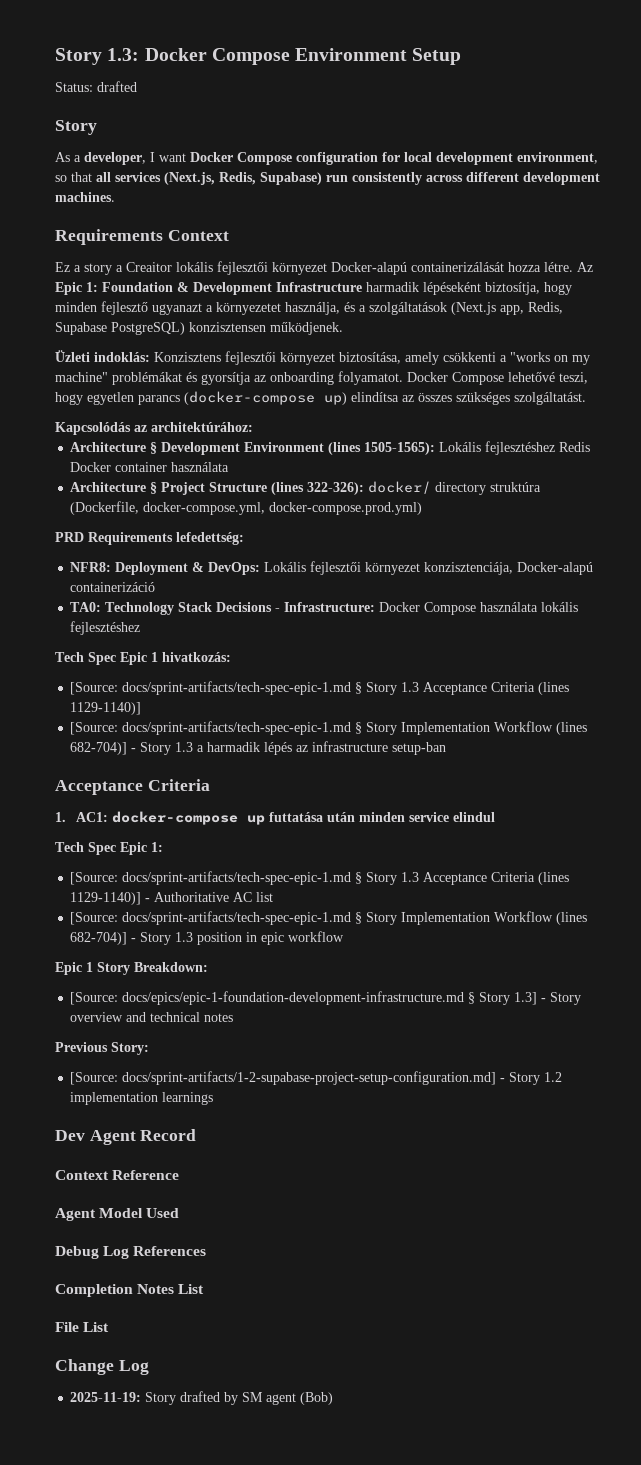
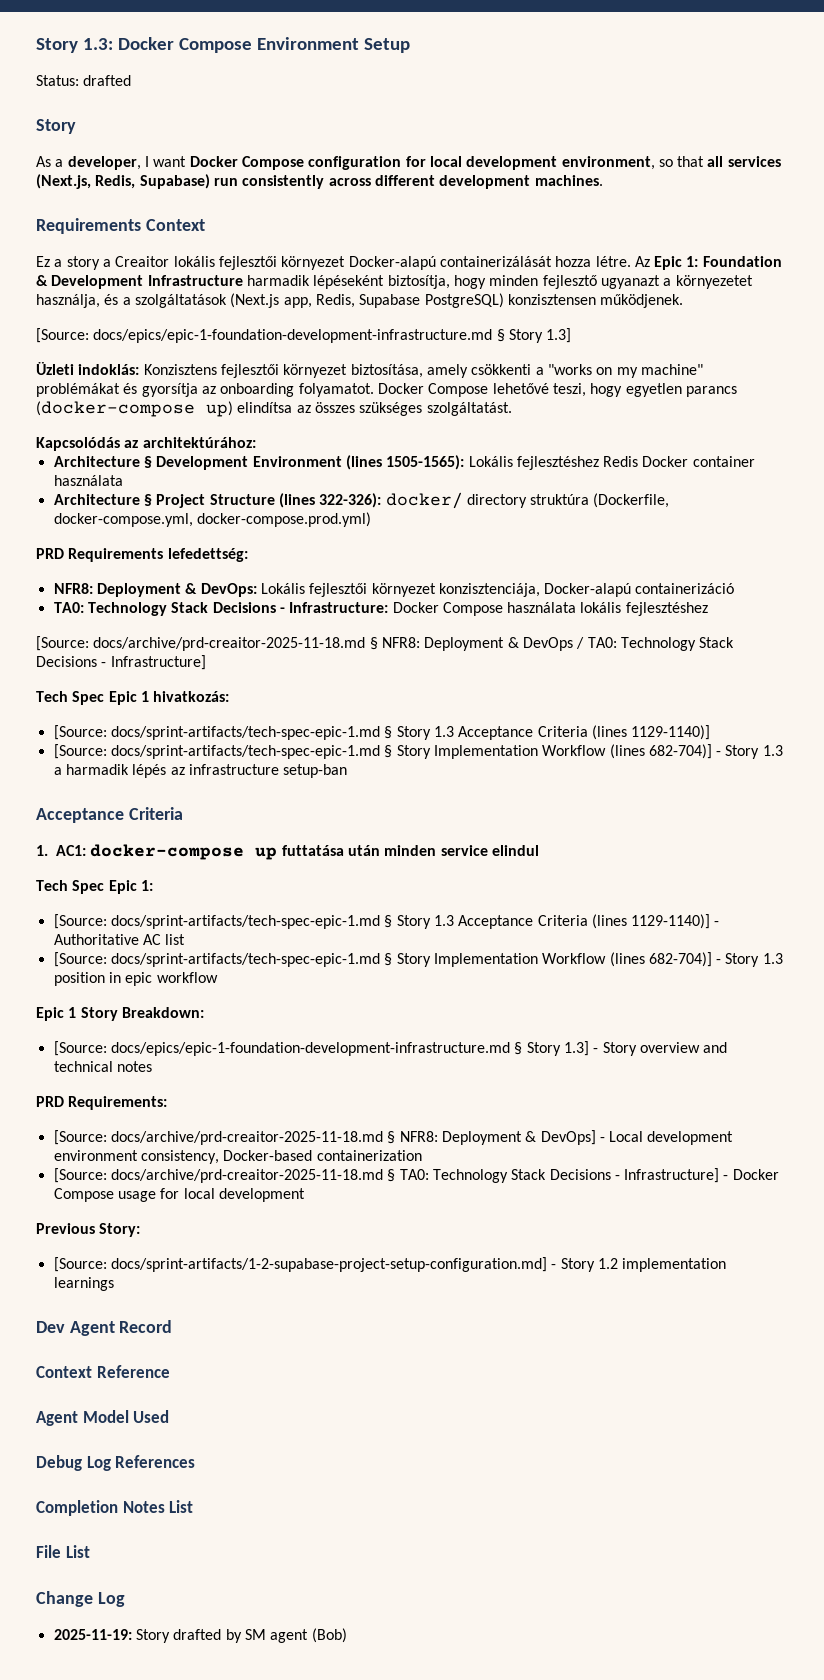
(343, 328) none -> [36,328,572,343] // [Source: docs/epics/epic-1-foundation-development-infrastructure.md § Story 1.3]
(141, 628) none -> [36,636,735,651] [36,655,206,670] // [Source: docs/archive/prd-creaitor-2025-11-18.md § NFR8: Deployment & DevOps / TA0: Technology Stack Decisions - Infrastructure]
(234, 1017) none -> [36,1096,168,1110] [53,1130,734,1145] [53,1150,422,1164] [53,1168,779,1183] [53,1188,305,1202] // PRD Requirements: // [Source: docs/archive/prd-creaitor-2025-11-18.md § NFR8: Deployment & DevOps] - Local development environment consistency, Docker-based containerization // [Source: docs/archive/prd-creaitor-2025-11-18.md § TA0: Technology Stack Decisions - Infrastructure] - Docker Compose usage for local development

